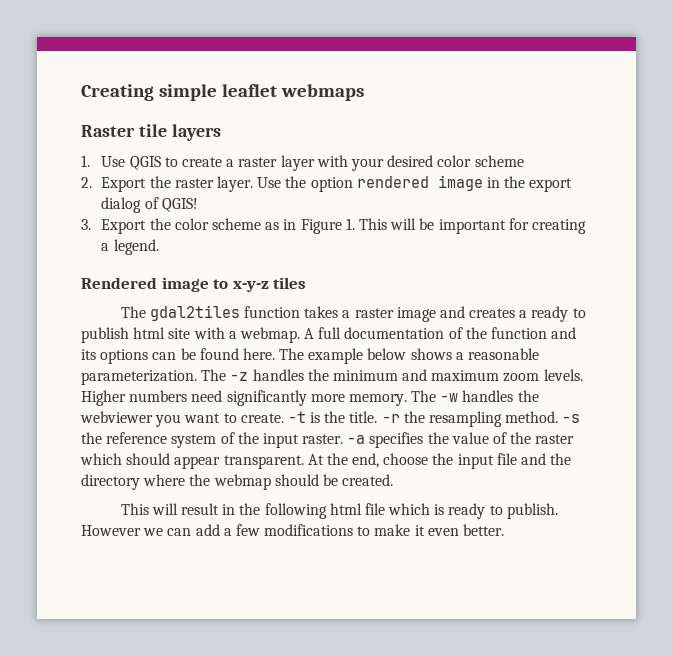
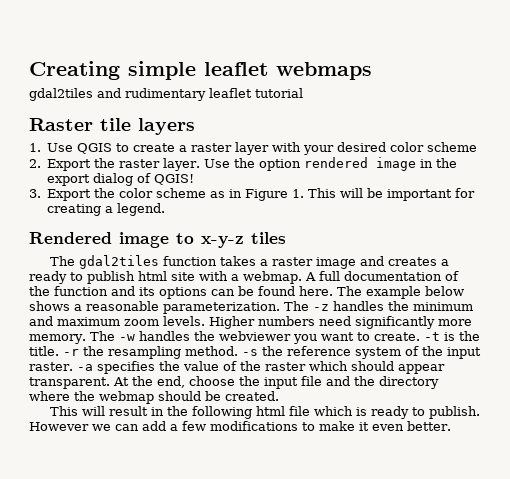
(365, 92) none -> [29,88,303,101] // gdal2tiles and rudimentary leaflet tutorial

